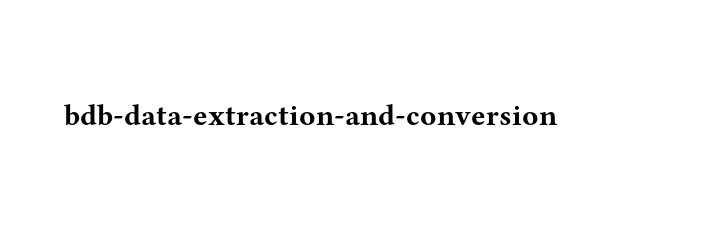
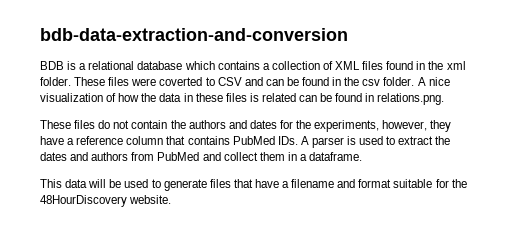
(558, 115) none -> [40,61,466,70] [40,77,450,86] [40,93,445,105] [40,120,452,132] [40,136,451,148] [40,152,363,161] [40,179,467,191] [40,195,172,207] // BDB is a relational database which contains a collection of XML files found in the xml folder. These files were coverted to CSV and can be found in the csv folder. A nice visualization of how the data in these files is related can be found in relations.png. // These files do not contain the authors and dates for the experiments, however, they have a reference column that contains PubMed IDs. A parser is used to extract the dates and authors from PubMed and collect them in a dataframe. // This data will be used to generate files that have a filename and format suitable for the 48HourDiscovery website.

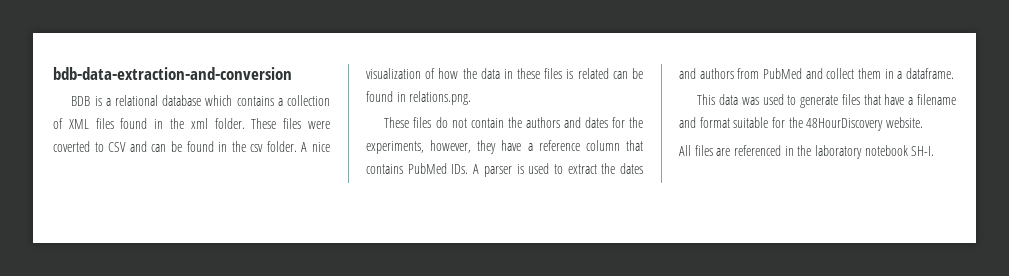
[88,179,122,188] will be -> [741,97,759,105] was
(172, 199) none -> [679,145,935,159] // All files are referenced in the laboratory notebook SH-I.

